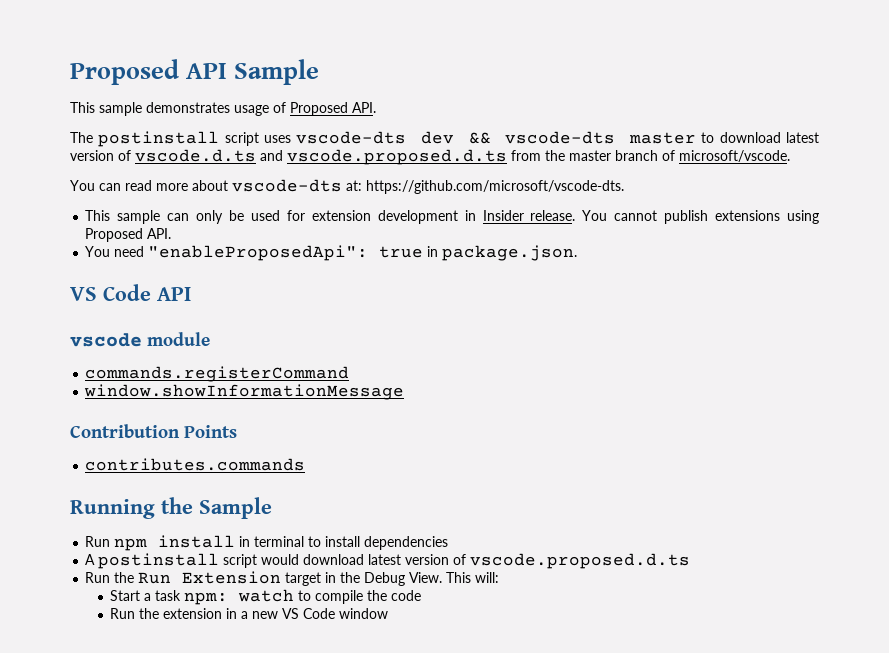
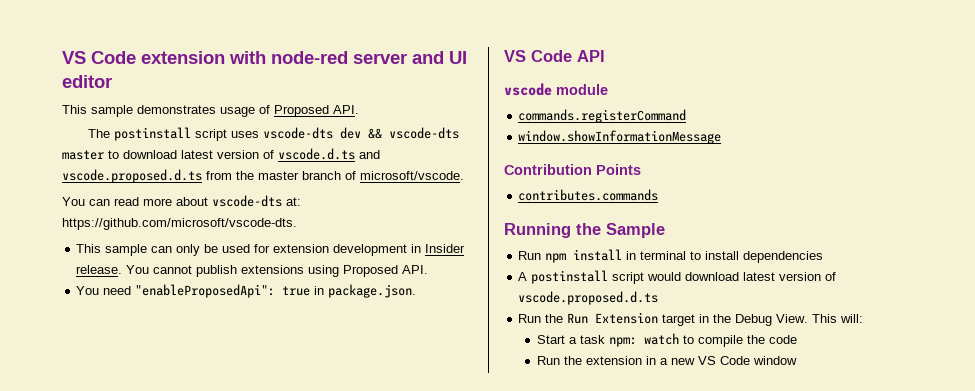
[70,59,319,85] Proposed API Sample -> [62,51,467,64] [62,75,112,88] VS Code extension with node-red server and UI editor

